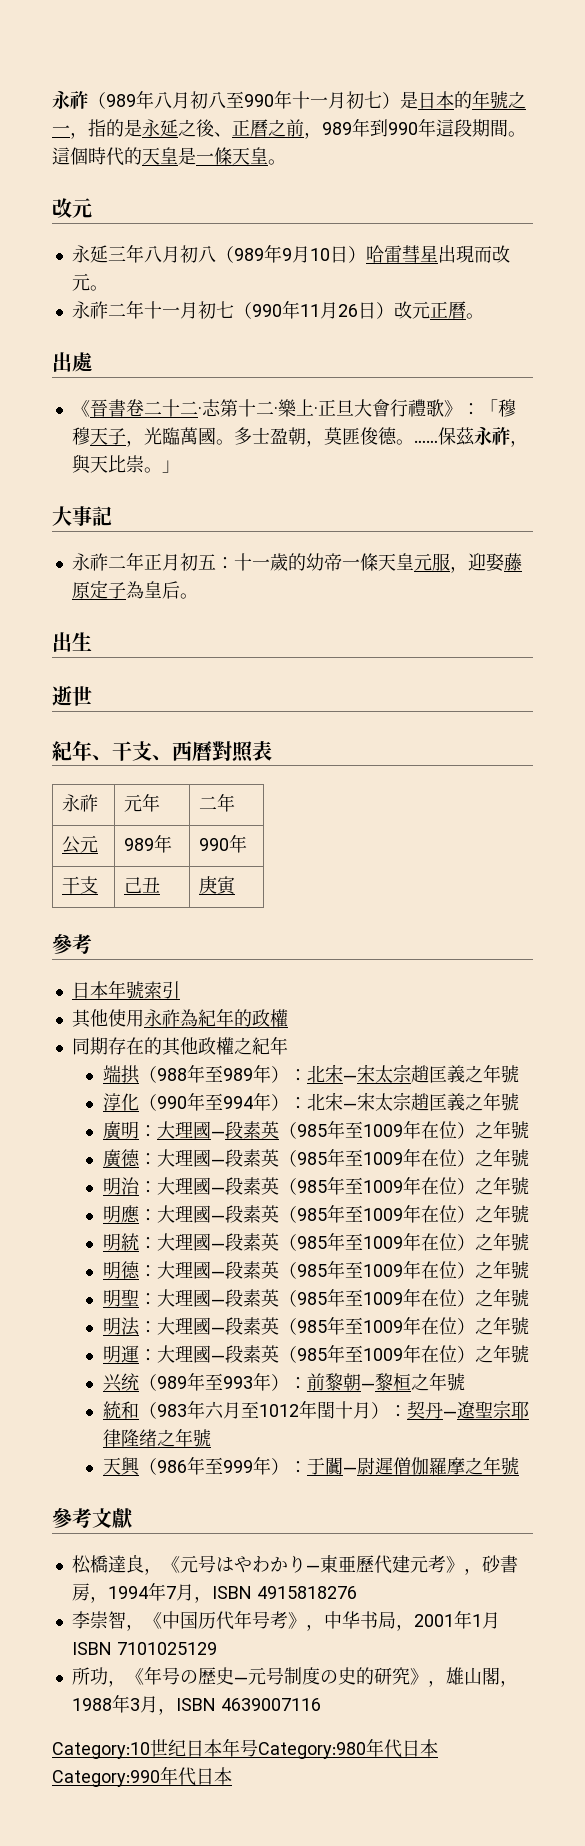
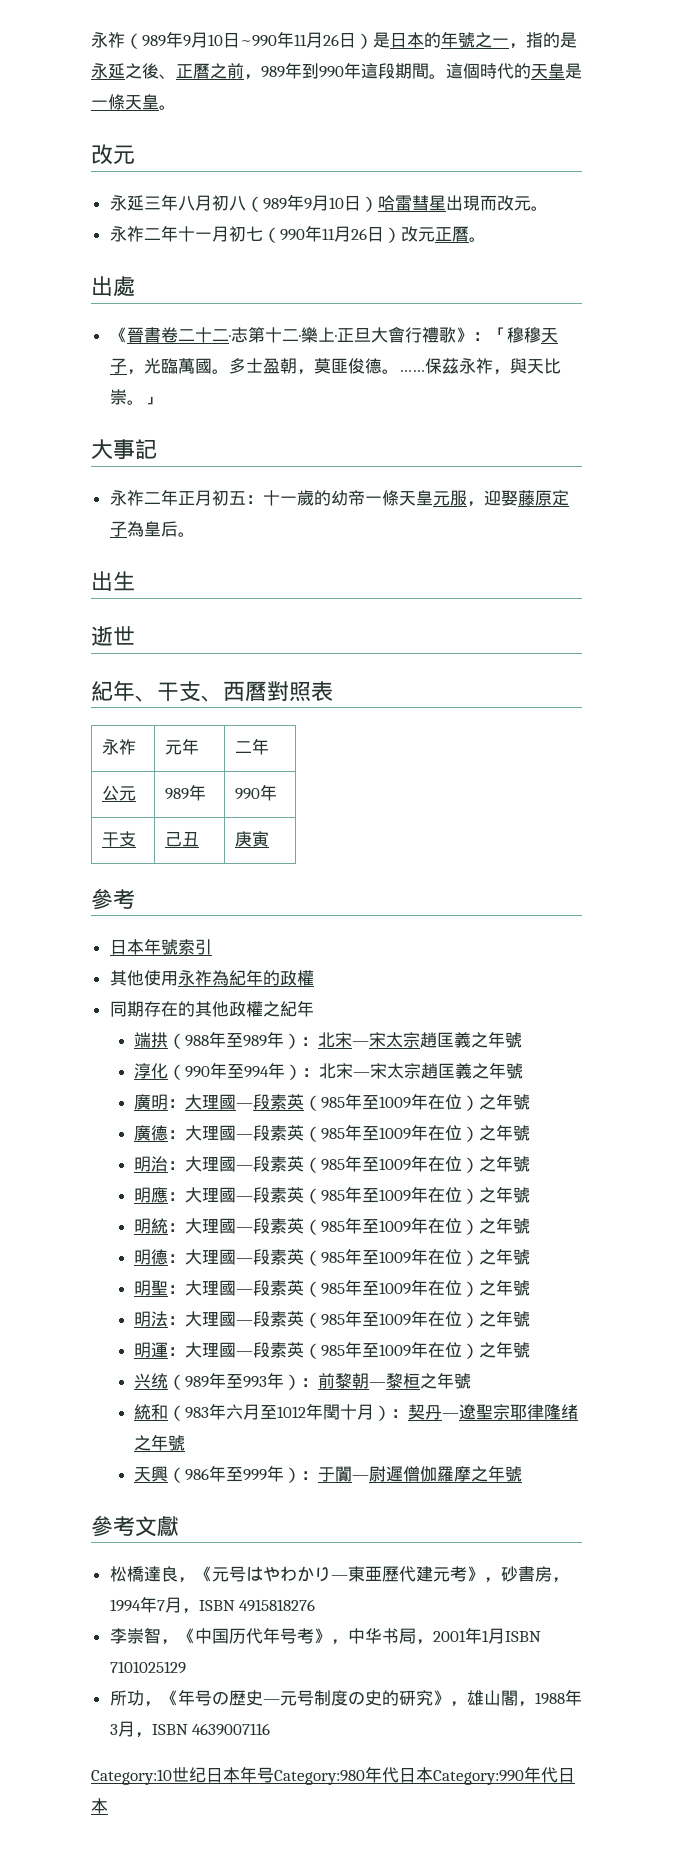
[154,90,382,109] 八月初八至990年十一月初七 -> [183,31,356,48] 9月10日~990年11月26日

